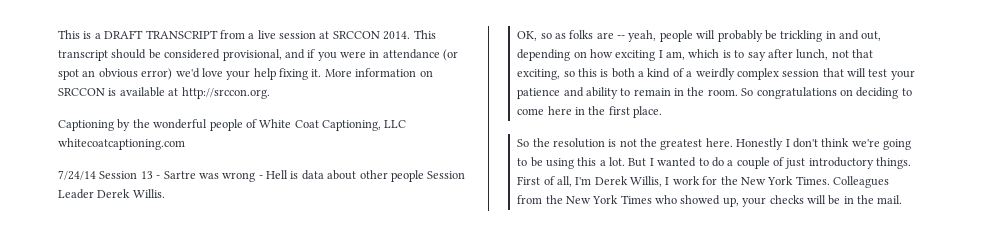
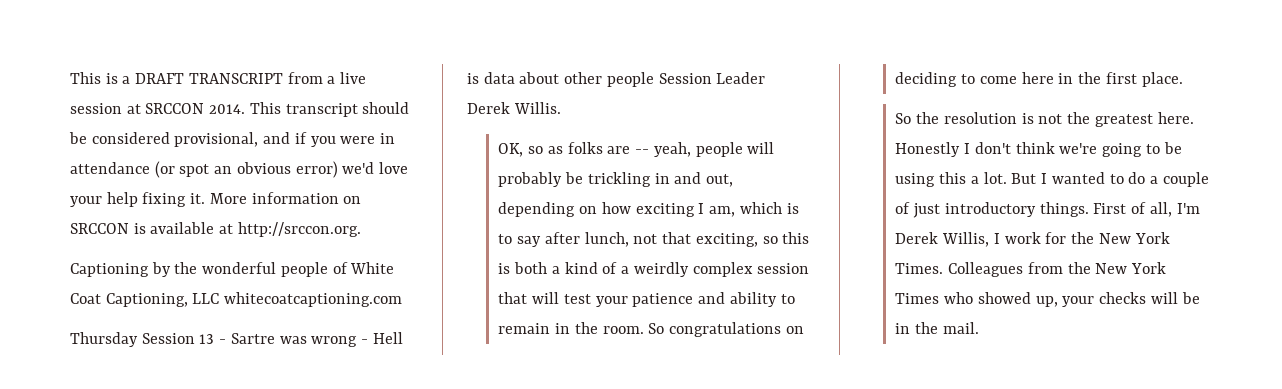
[58,170,96,180] 7/24/14 -> [70,332,138,347] Thursday

